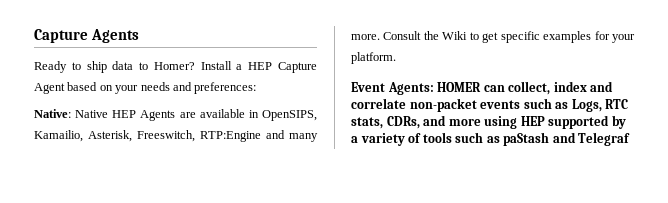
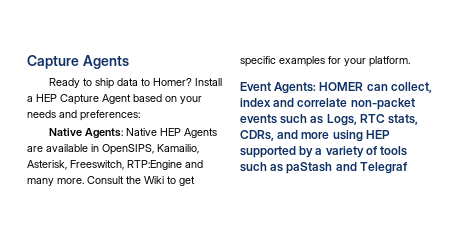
[34,109,71,118] Native: -> [48,128,123,139] Native Agents:

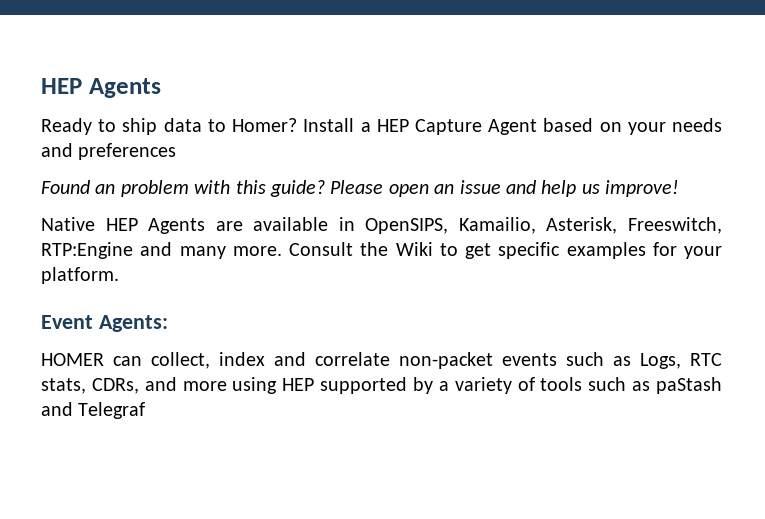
[27,55,79,69] Capture -> [41,78,82,94] HEP
[80,110,140,121] [48,128,123,139] preferences: // Native Agents: -> [78,143,177,160] [41,180,680,197] preferences // Found an problem with this guide? Please open an issue and help us improve! //
(317, 88) none -> (168, 323) //

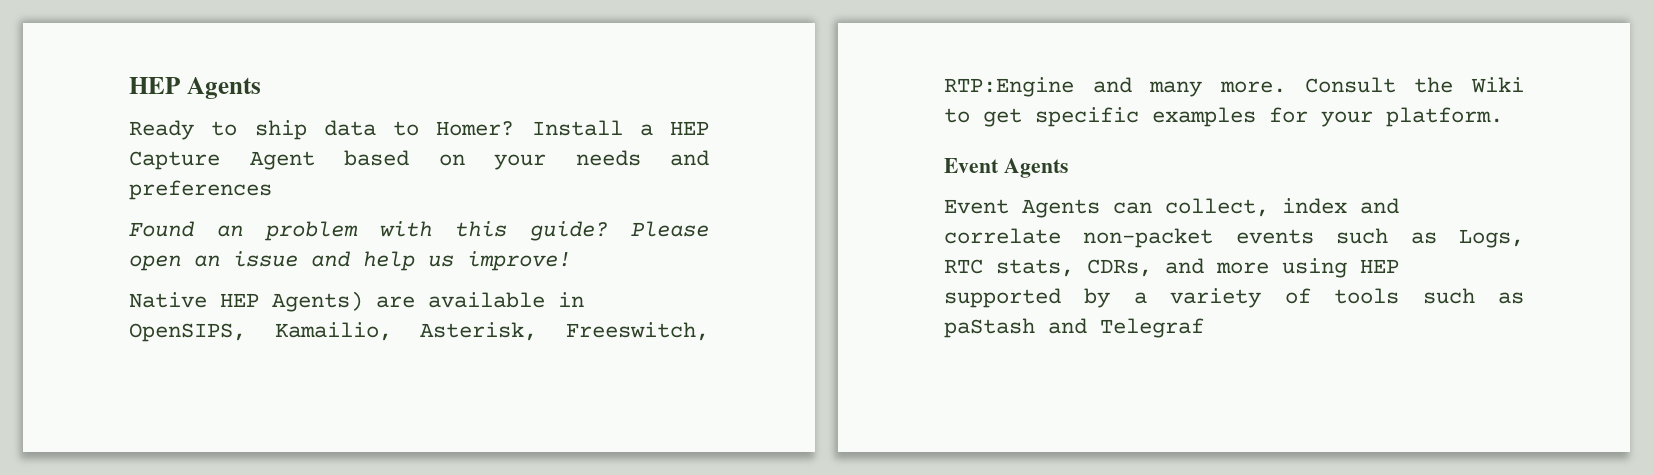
[148,218,206,234] Agents -> [272,291,363,312] Agents)
[98,315,168,332] [41,353,104,366] Agents: // HOMER -> [1003,158,1068,178] [944,199,1100,218] Agents // Event Agents

